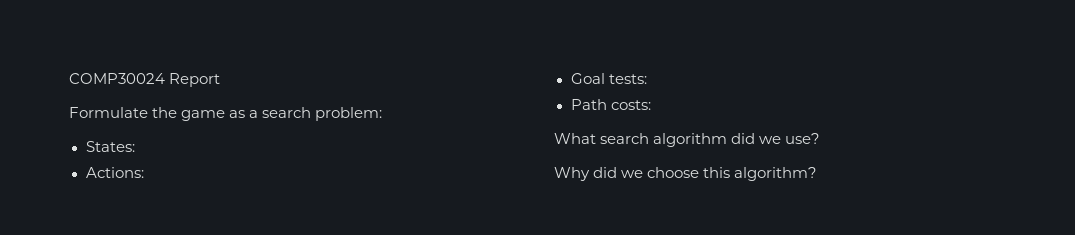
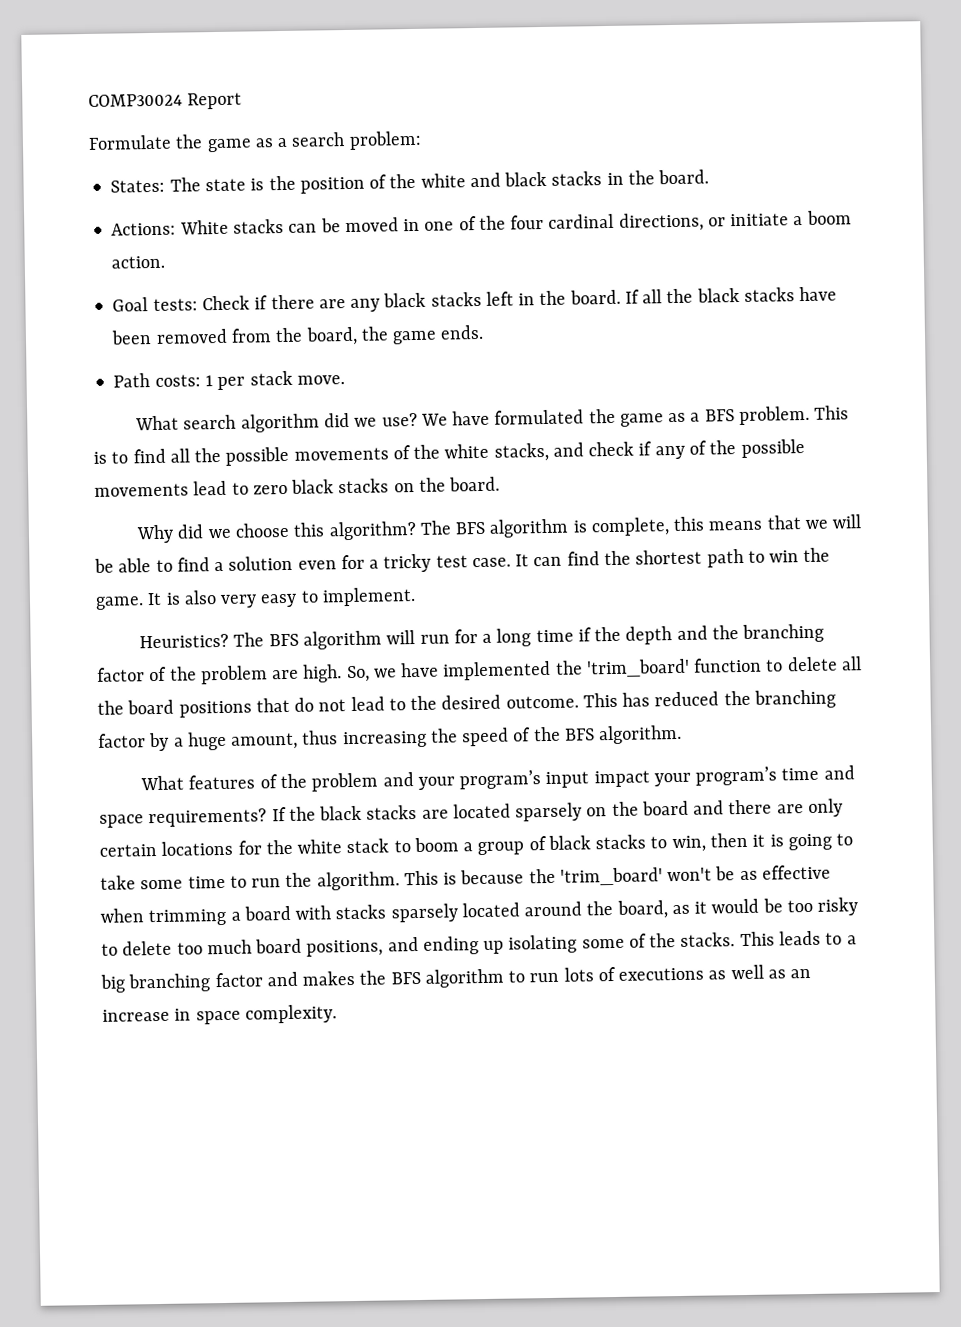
[85,167,144,178] [570,73,647,84] [570,99,651,110] // Actions: // Goal tests: // Path costs: -> [169,169,710,194] [111,210,852,236] [111,255,166,269] [112,286,838,312] [111,324,485,346] [113,370,345,391] The state is the position of the white and black stacks in the board. // Actions: White stacks can be moved in one of the four cardinal directions, or initiate a boom action. // Goal tests: Check if there are any black stacks left in the board. If all the black stacks have been removed from the board, the game ends. // Path costs: 1 per stack move.
(821, 138) none -> [420,405,850,427] [93,438,805,466] [94,476,501,497] We have formulated the game as a BFS problem. This is to find all the possible movements of the white stacks, and check if any of the possible movements lead to zero black stacks on the board.
(818, 174) none -> [419,514,862,538] [94,547,831,573] [95,586,416,610] [139,623,825,650] [97,656,862,685] [97,689,836,718] [98,724,683,752] [140,765,855,792] [99,798,843,828] [99,832,854,857] [100,864,831,891] [100,897,859,927] [101,930,857,957] [100,964,812,993] [102,1004,337,1025] The BFS algorithm is complete, this means that we will be able to find a solution even for a tricky test case. It can find the shortest path to win the game. It is also very easy to implement. // Heuristics? The BFS algorithm will run for a long time if the depth and the branching factor of the problem are high. So, we have implemented the 'trim_board' function to delete all the board positions that do not lead to the desired outcome. This has reduced the branching factor by a huge amount, thus increasing the speed of the BFS algorithm. // What features of the problem and your program’s input impact your program’s time and space requirements? If the black stacks are located sparsely on the board and there are only certain locations for the white stack to boom a group of black stacks to win, then it is going to take some time to run the algorithm. This is because the 'trim_board' won't be as effective when trimming a board with stacks sparsely located around the board, as it would be too risky to delete too much board positions, and ending up isolating some of the stacks. This leads to a big branching factor and makes the BFS algorithm to run lots of executions as well as an increase in space complexity.

